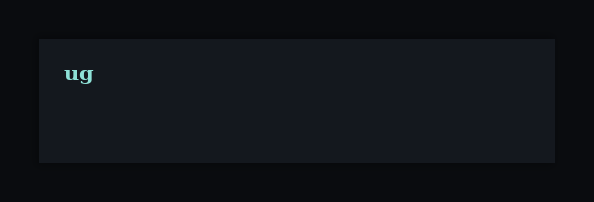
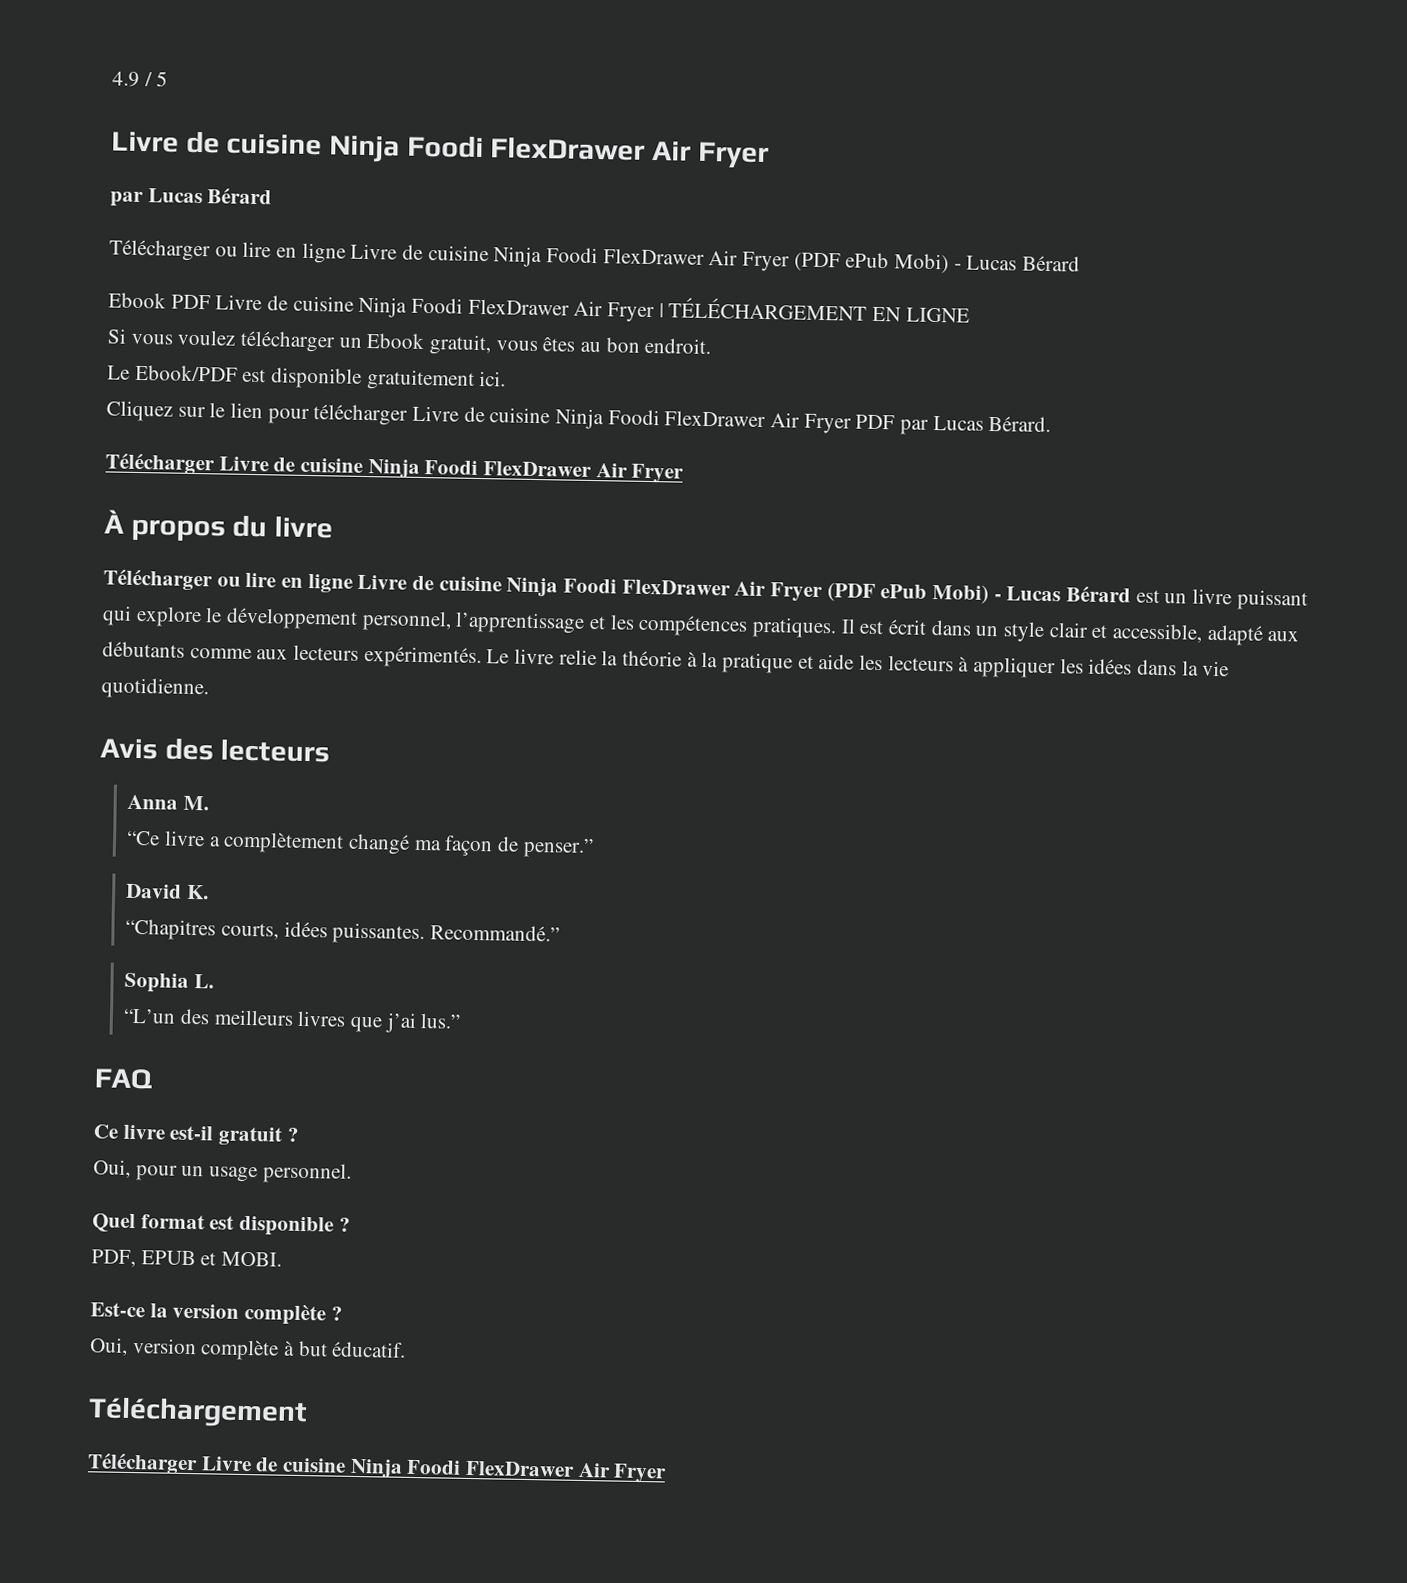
[64,70,94,84] ug -> [112,71,169,87] [111,131,769,169] [110,187,273,208] [109,239,1081,274] [108,292,970,323] [107,328,712,356] [107,364,507,391] [106,400,1052,435] [105,452,685,484] [104,509,334,542] [103,568,1308,611] [102,605,1300,646] [102,641,1230,679] [101,677,209,700] [100,738,331,763] [127,794,209,811] [126,830,594,859] [126,883,209,900] [125,918,560,945] [124,972,214,993] [123,1008,462,1033] [94,1068,153,1090] [93,1124,300,1146] [93,1159,352,1184] [92,1213,351,1237] [91,1249,283,1268] [90,1302,343,1326] [89,1337,407,1361] [88,1397,308,1429] [87,1452,668,1484] 4.9 / 5 // Livre de cuisine Ninja Foodi FlexDrawer Air Fryer // par Lucas Bérard // Télécharger ou lire en ligne Livre de cuisine Ninja Foodi FlexDrawer Air Fryer (PDF ePub Mobi) - Lucas Bérard // Ebook PDF Livre de cuisine Ninja Foodi FlexDrawer Air Fryer | TÉLÉCHARGEMENT EN LIGNE // Si vous voulez télécharger un Ebook gratuit, vous êtes au bon endroit. // Le Ebook/PDF est disponible gratuitement ici. // Cliquez sur le lien pour télécharger Livre de cuisine Ninja Foodi FlexDrawer Air Fryer PDF par Lucas Bérard. // Télécharger Livre de cuisine Ninja Foodi FlexDrawer Air Fryer // À propos du livre // Télécharger ou lire en ligne Livre de cuisine Ninja Foodi FlexDrawer Air Fryer (PDF ePub Mobi) - Lucas Bérard est un livre puissant qui explore le développement personnel, l’apprentissage et les compétences pratiques. Il est écrit dans un style clair et accessible, adapté aux débutants comme aux lecteurs expérimentés. Le livre relie la théorie à la pratique et aide les lecteurs à appliquer les idées dans la vie quotidienne. // Avis des lecteurs // Anna M. // “Ce livre a complètement changé ma façon de penser.” // David K. // “Chapitres courts, idées puissantes. Recommandé.” // Sophia L. // “L’un des meilleurs livres que j’ai lus.” // FAQ // Ce livre est-il gratuit ? // Oui, pour un usage personnel. // Quel format est disponible ? // PDF, EPUB et MOBI. // Est-ce la version complète ? // Oui, version complète à but éducatif. // Téléchargement // Télécharger Livre de cuisine Ninja Foodi FlexDrawer Air Fryer

